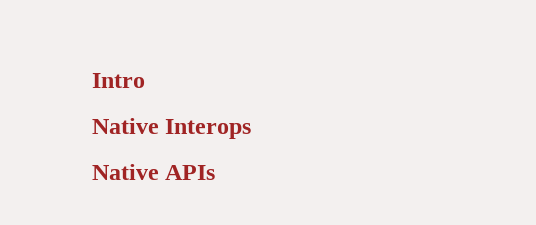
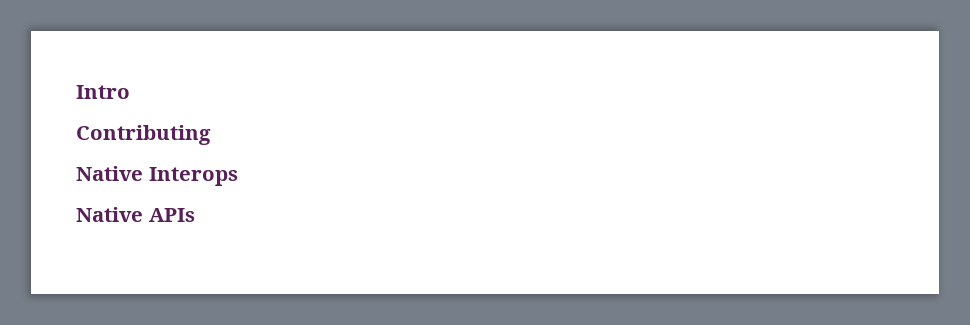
(145, 80) none -> [76,125,211,145] // Contributing

